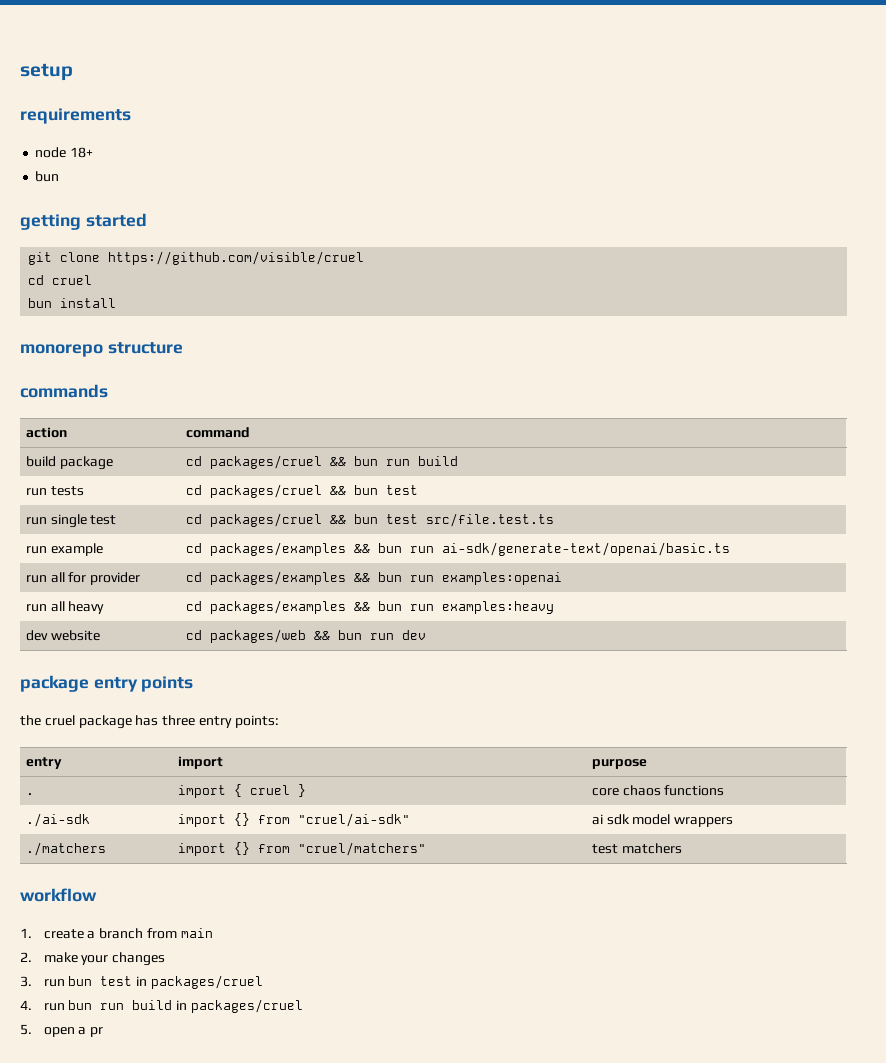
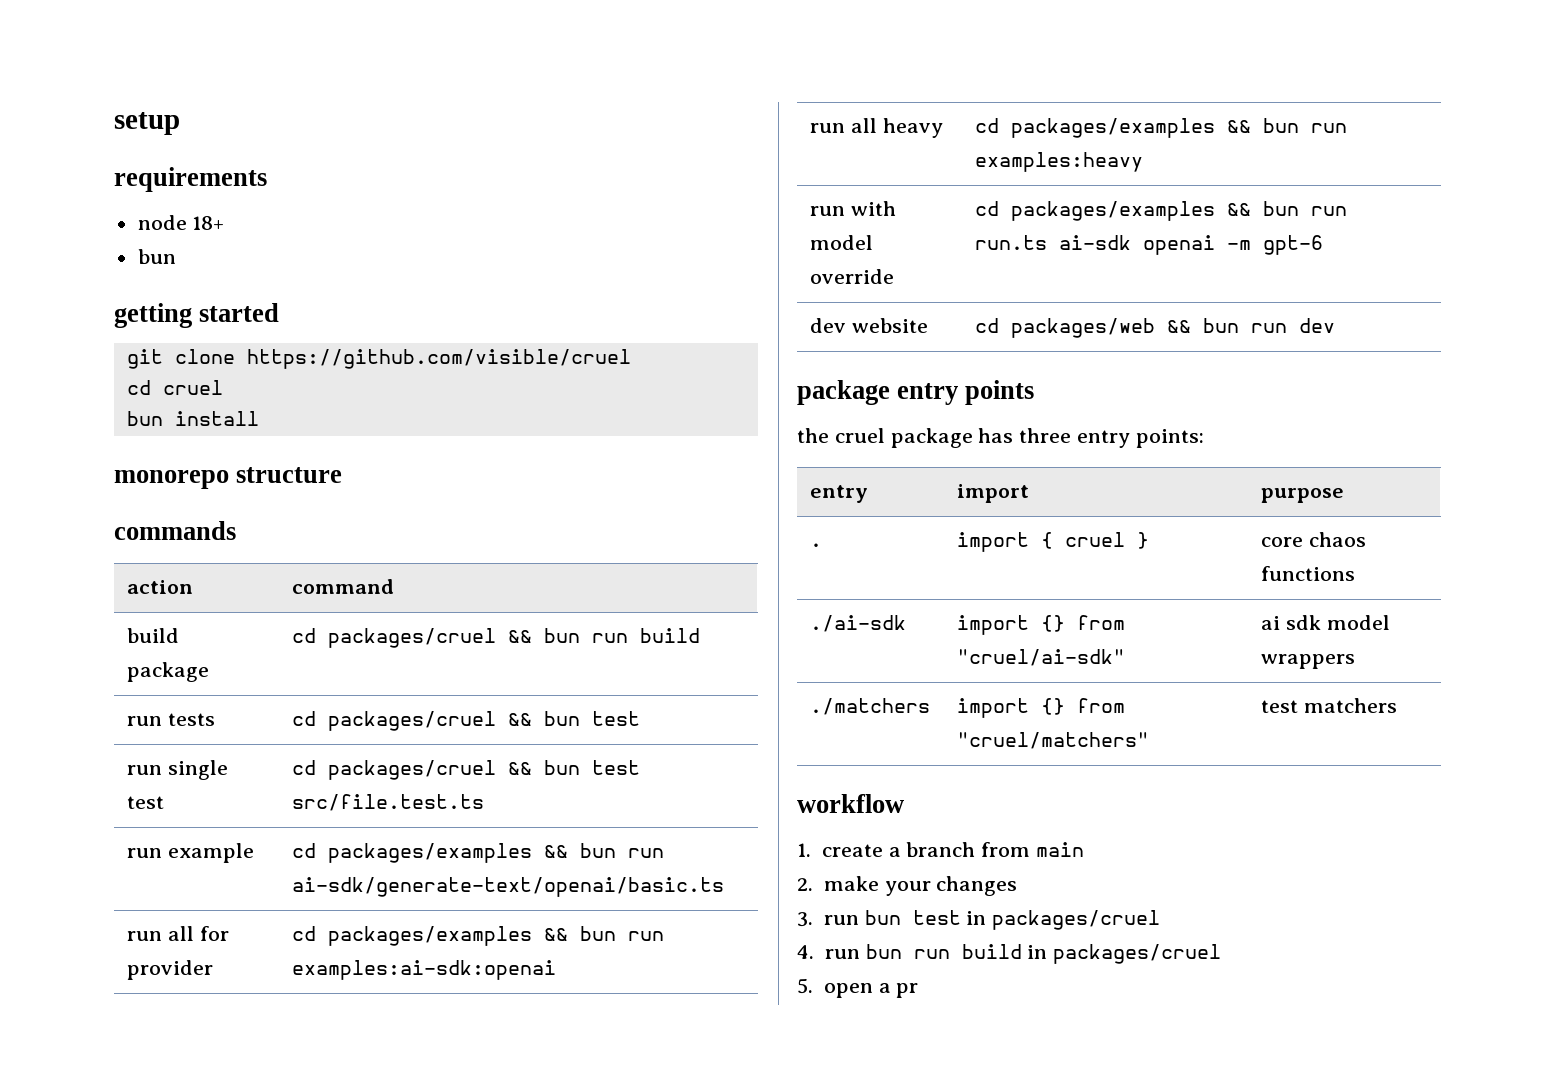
[441,572,562,585] examples:openai -> [292,960,557,980] examples:ai-sdk:openai
(554, 607) none -> [810,201,896,216] [810,235,874,250] [810,269,895,284] [975,201,1348,221] [975,235,1324,255] // run with model override | cd packages/examples && bun run run.ts ai-sdk openai -m gpt-6

